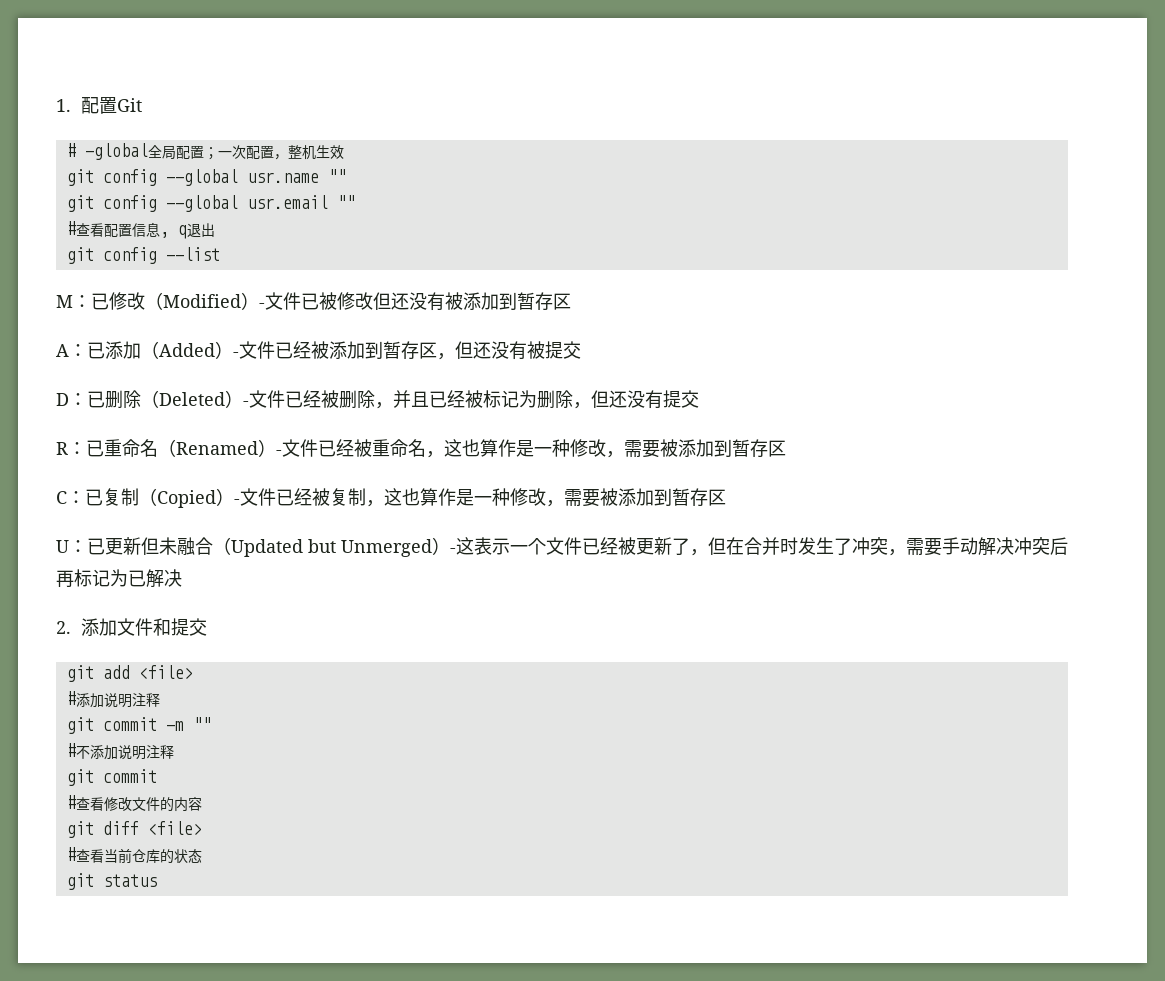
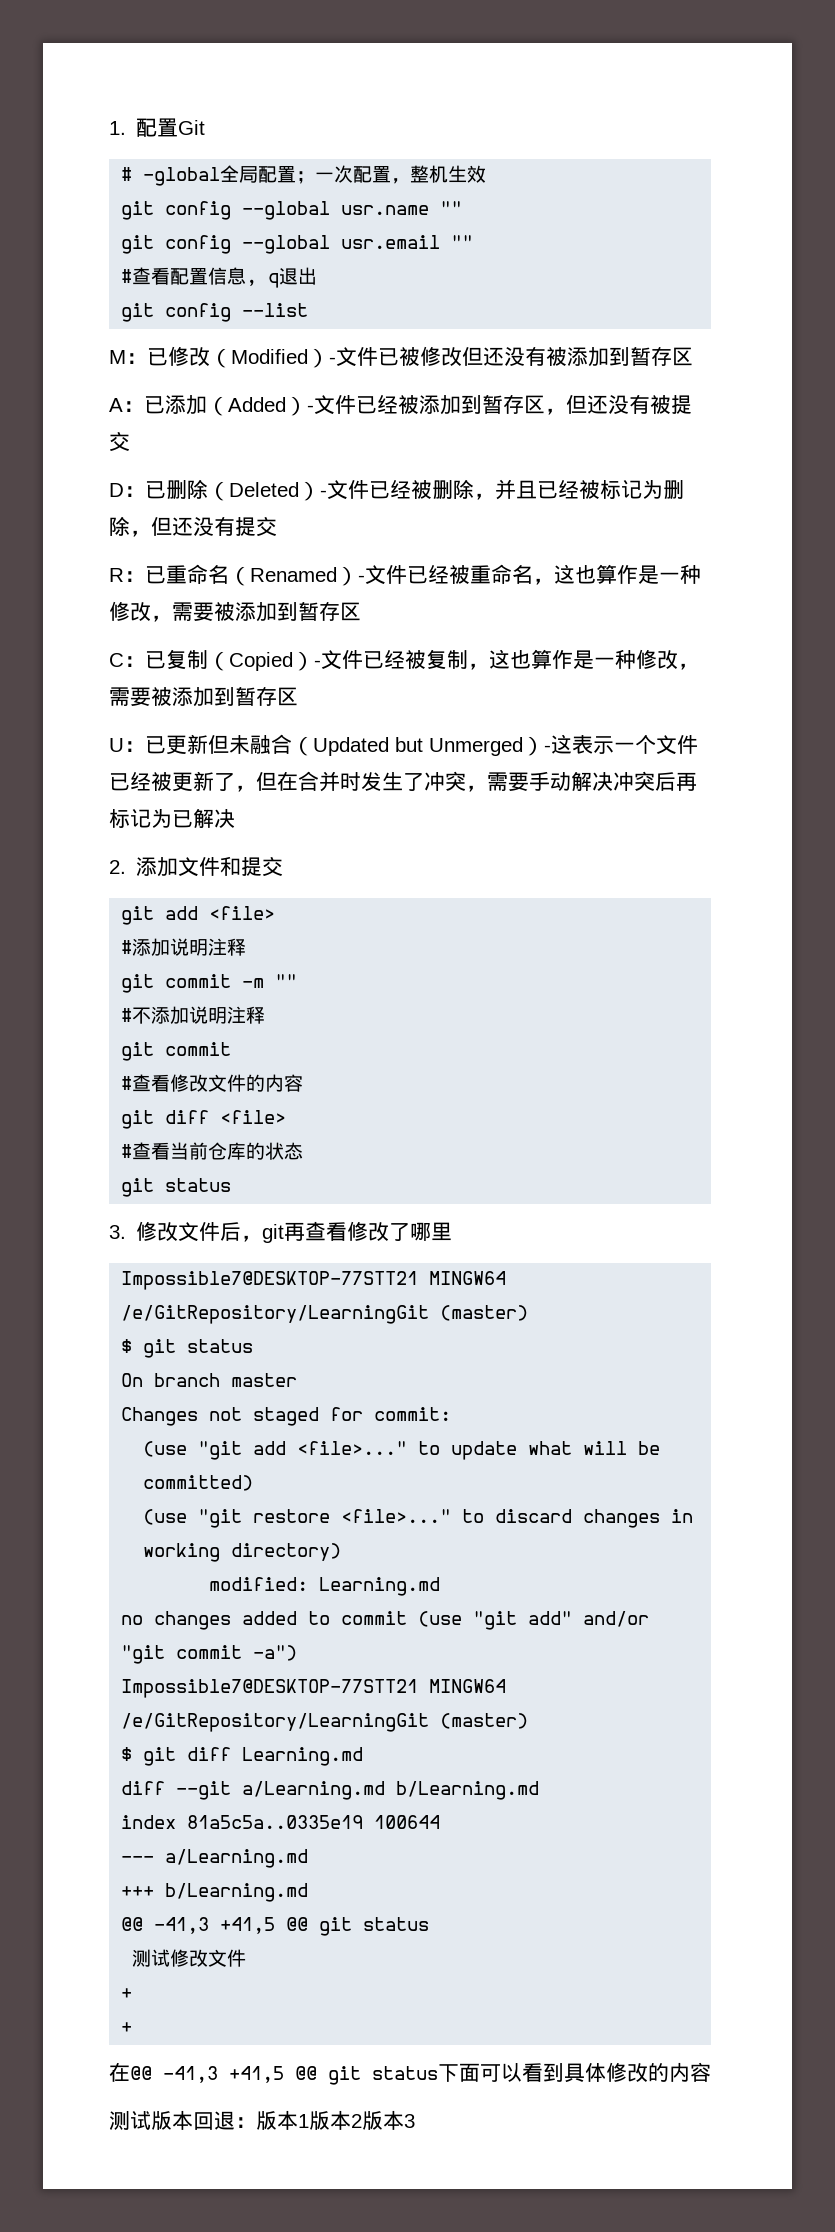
(157, 880) none -> [109,1221,453,1243] [121,1271,507,1290] [121,1305,529,1324] [121,1339,254,1358] [121,1373,298,1387] [121,1407,452,1426] [143,1441,661,1460] [143,1475,254,1491] [143,1509,694,1528] [143,1543,342,1562] [209,1577,441,1596] [121,1611,650,1630] [121,1645,298,1664] [121,1679,507,1698] [121,1713,529,1732] [121,1747,364,1766] [121,1781,540,1800] [121,1815,441,1829] [121,1849,309,1868] [121,1883,309,1902] [121,1917,430,1936] [132,1949,247,1967] [121,1988,133,1999] [121,2022,133,2033] [109,2062,711,2085] [109,2110,415,2130] // 3.修改文件后，git再查看修改了哪里 // Impossible7@DESKTOP-77STT21 MINGW64 /e/GitRepository/LearningGit (master) // $ git status // On branch master // Changes not staged for commit: // (use "git add <file>..." to update what will be committed) // (use "git restore <file>..." to discard changes in working directory) // modified: Learning.md // no changes added to commit (use "git add" and/or "git commit -a") // Impossible7@DESKTOP-77STT21 MINGW64 /e/GitRepository/LearningGit (master) // $ git diff Learning.md // diff --git a/Learning.md b/Learning.md // index 81a5c5a..0335e19 100644 // --- a/Learning.md // +++ b/Learning.md // @@ -41,3 +41,5 @@ git status // 测试修改文件 // + // + // 在@@ -41,3 +41,5 @@ git status下面可以看到具体修改的内容 // 测试版本回退：版本1版本2版本3

